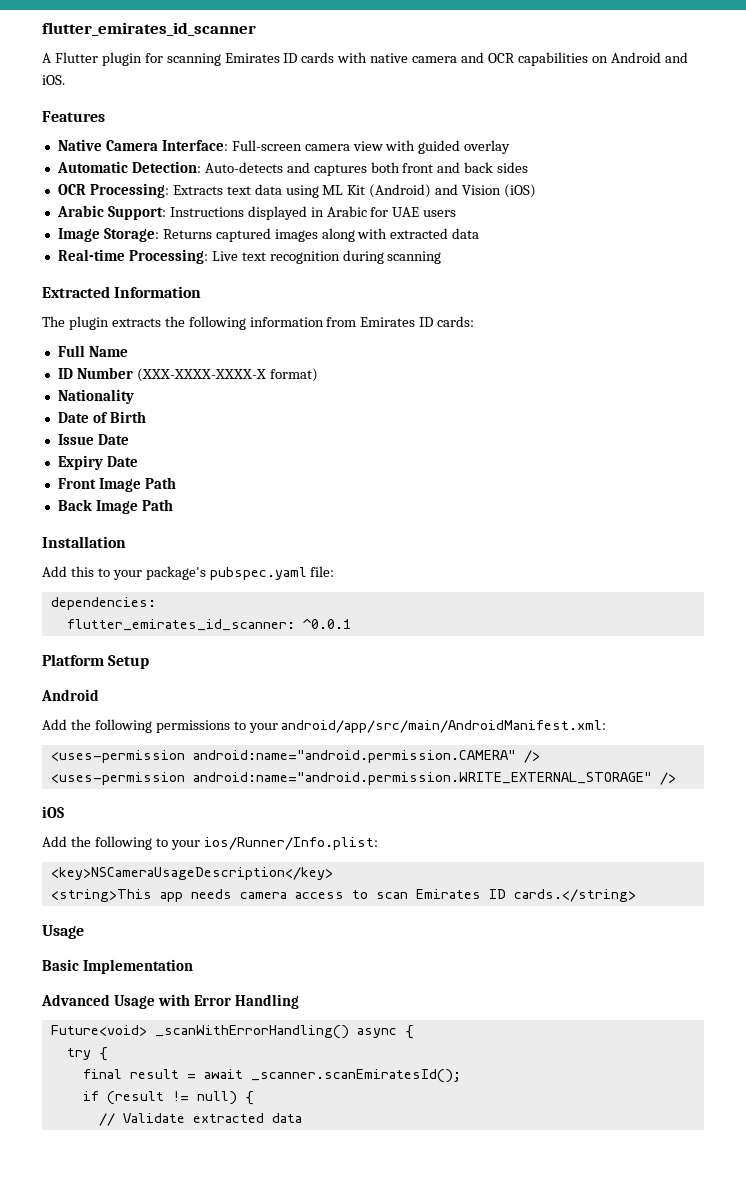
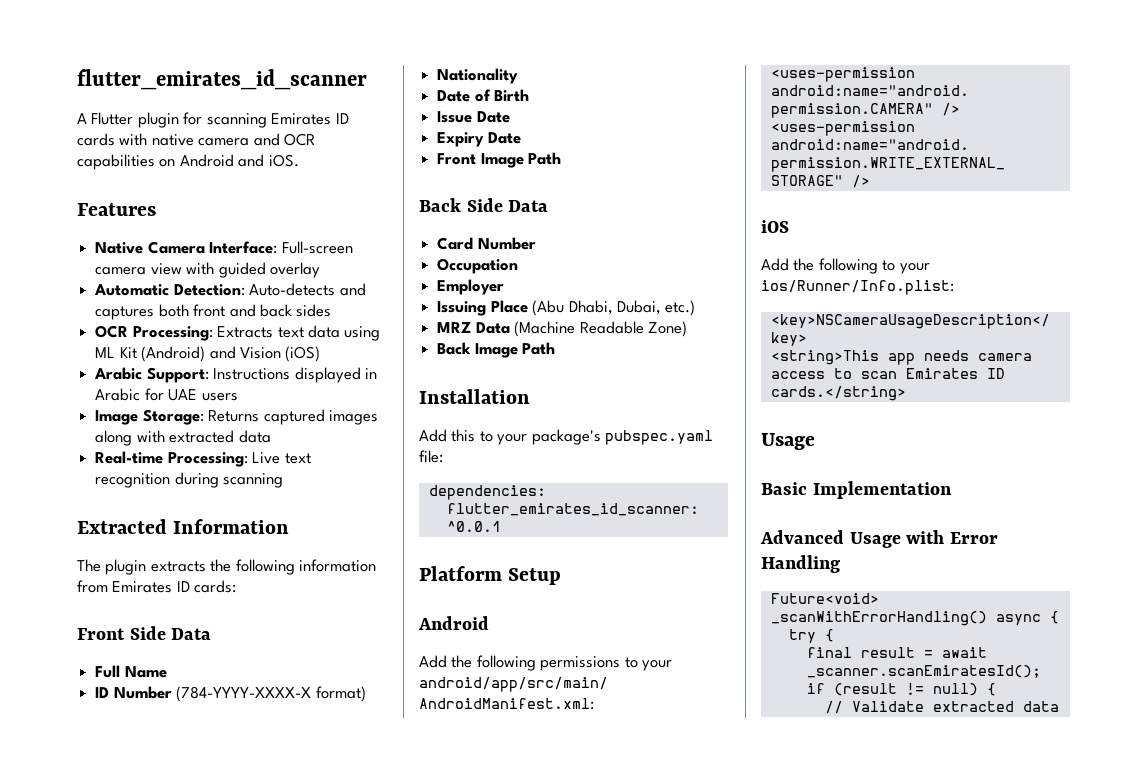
(475, 321) none -> [77,626,212,640] // Front Side Data
[136,368,266,382] (XXX-XXXX-XXXX-X -> [176,686,312,702] (784-YYYY-XXXX-X
(176, 483) none -> [419,198,549,212] [437,237,536,250] [437,258,519,274] [437,279,505,295] [437,300,696,316] [437,321,687,337] // Back Side Data // Card Number // Occupation // Employer // Issuing Place (Abu Dhabi, Dubai, etc.) // MRZ Data (Machine Readable Zone)

